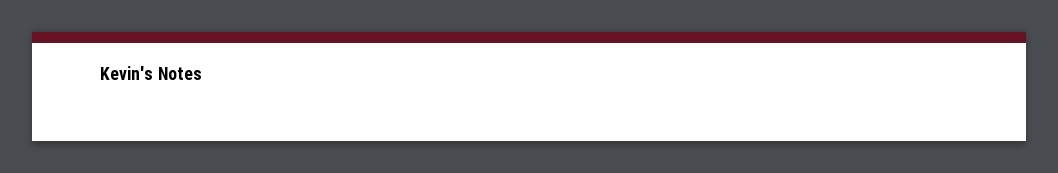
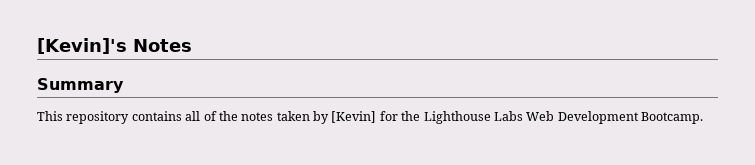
[100,66,153,80] Kevin's -> [37,38,127,54] [Kevin]'s
(202, 73) none -> [37,78,124,93] [37,111,703,124] // Summary // This repository contains all of the notes taken by [Kevin] for the Lighthouse Labs Web Development Bootcamp.

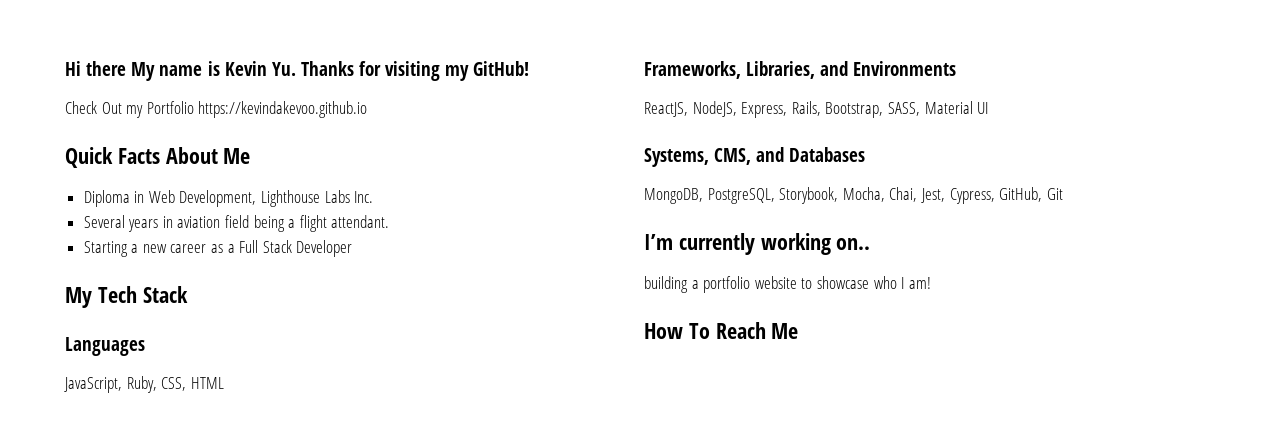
[37,38,192,54] [37,78,124,93] [37,111,703,124] [Kevin]'s Notes // Summary // This repository contains all of the notes taken by [Kevin] for the Lighthouse Labs Web Development Bootcamp. -> [65,61,530,81] [65,101,368,118] [65,147,251,168] [83,190,374,207] [83,215,390,232] [83,240,353,257] [65,286,188,308] [65,337,145,356] [64,376,224,393] [644,61,957,79] [644,101,989,118] [644,147,866,167] [644,187,1063,204] [644,233,871,255] [644,276,931,293] [644,322,799,339] Hi there My name is Kevin Yu. Thanks for visiting my GitHub! // Check Out my Portfolio https://kevindakevoo.github.io // Quick Facts About Me // Diploma in Web Development, Lighthouse Labs Inc. // Several years in aviation field being a flight attendant. // Starting a new career as a Full Stack Developer // My Tech Stack // Languages // JavaScript, Ruby, CSS, HTML // Frameworks, Libraries, and Environments // ReactJS, NodeJS, Express, Rails, Bootstrap, SASS, Material UI // Systems, CMS, and Databases // MongoDB, PostgreSQL, Storybook, Mocha, Chai, Jest, Cypress, GitHub, Git // I’m currently working on.. // building a portfolio website to showcase who I am! // How To Reach Me

